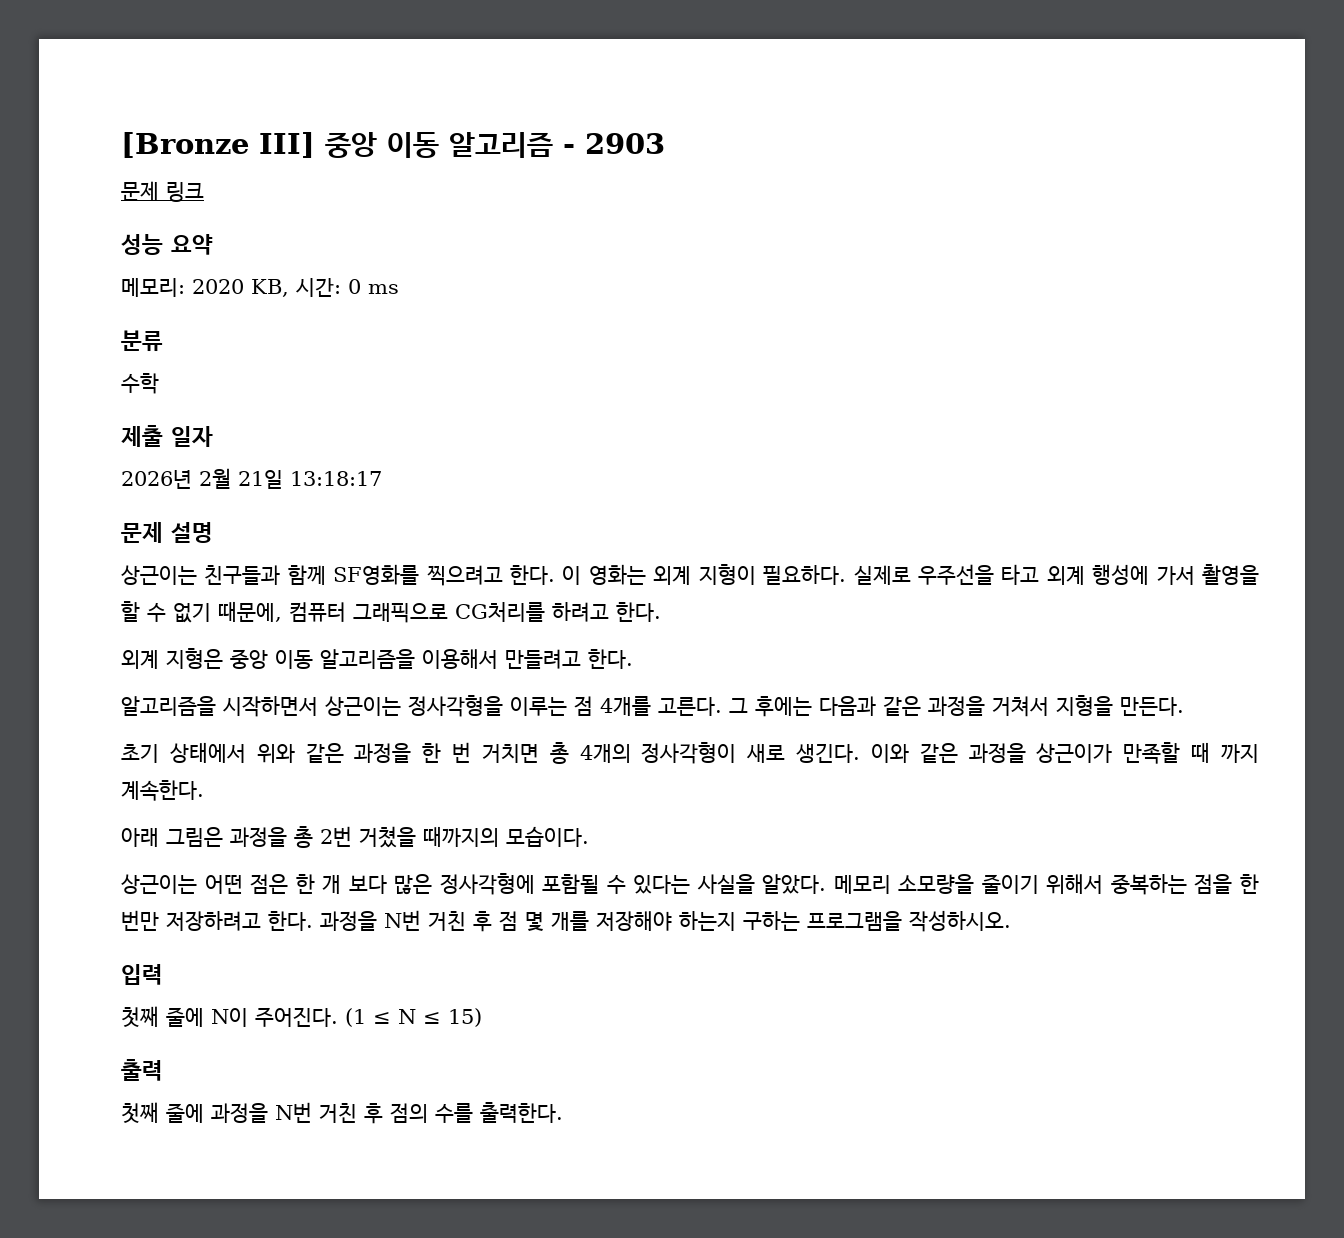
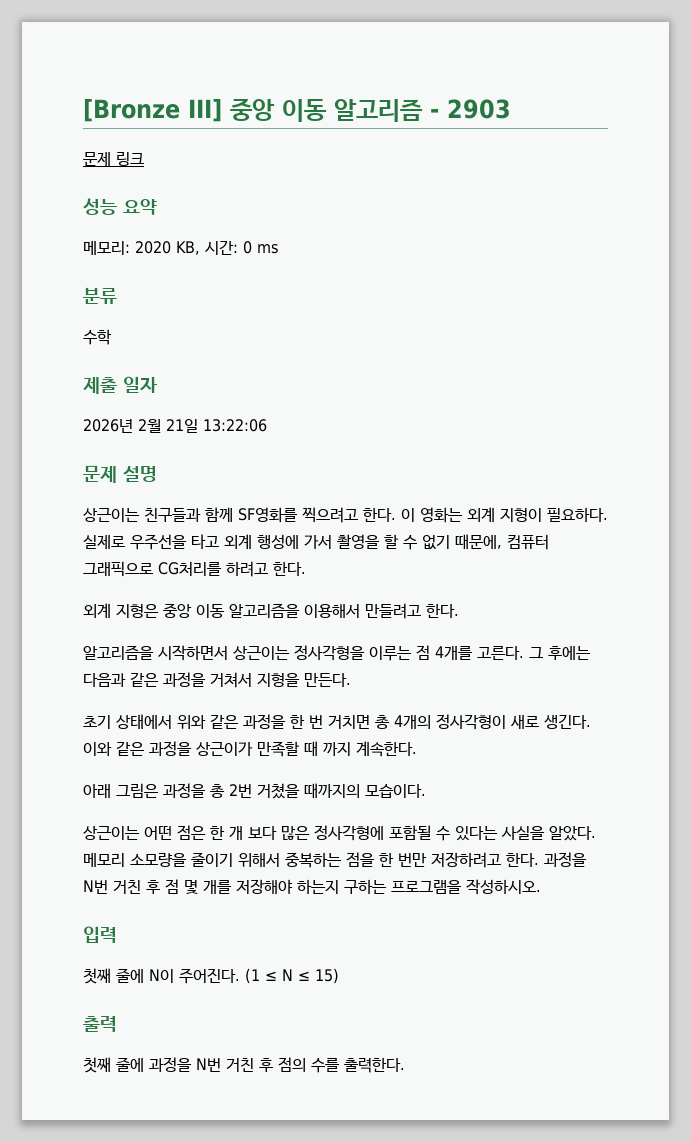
[290,471,382,486] 13:18:17 -> [203,419,267,432] 13:22:06

